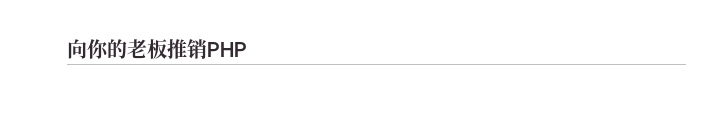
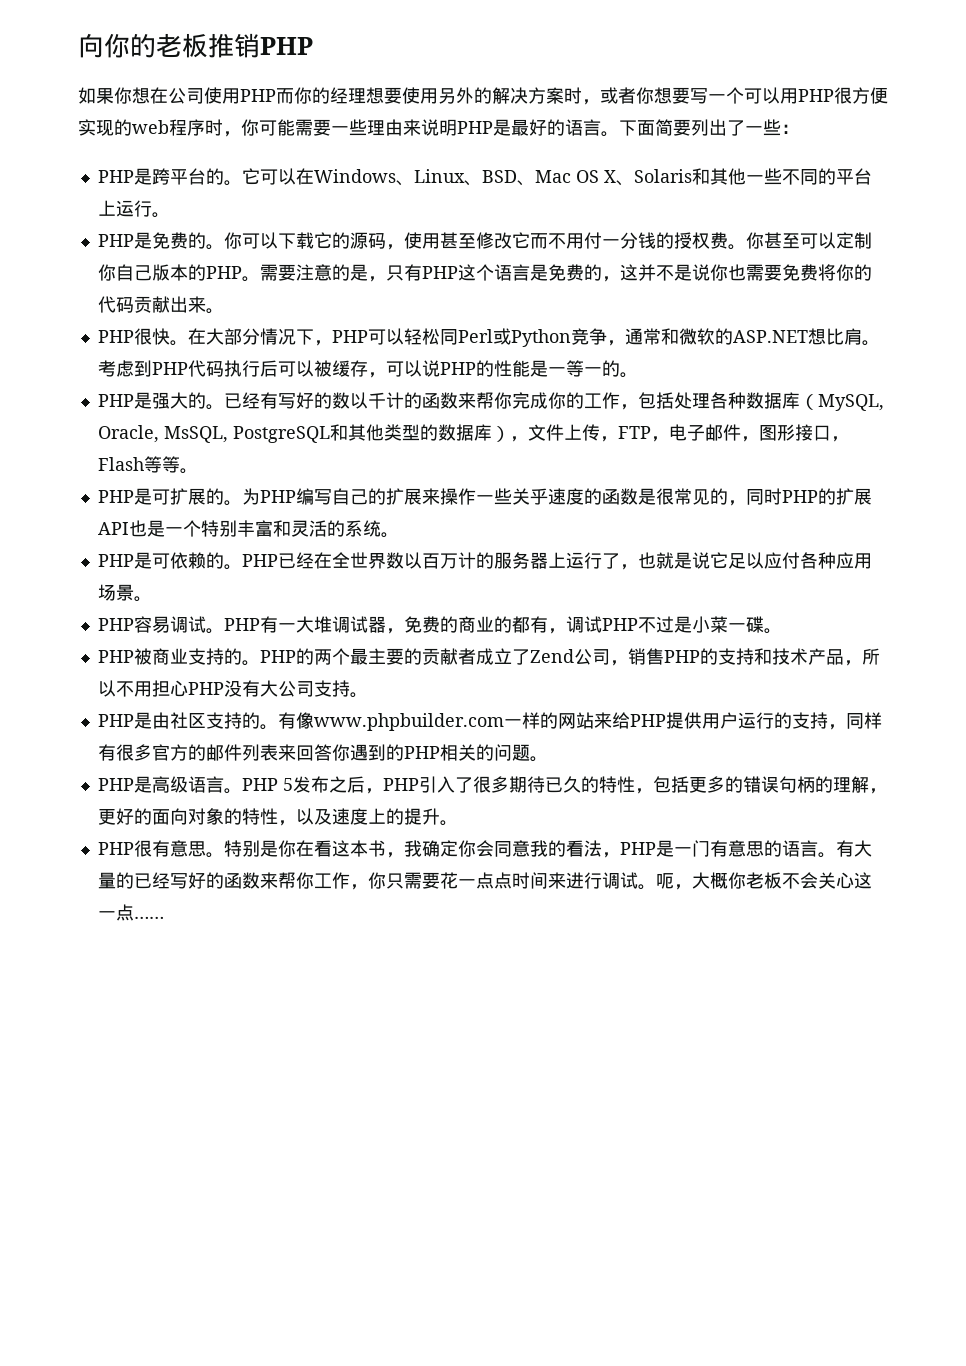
(247, 49) none -> [78,87,888,105] [78,119,799,137] [97,168,872,186] [97,200,170,218] [97,232,872,250] [97,264,872,282] [97,296,224,314] [97,328,880,347] [97,360,638,378] [97,392,884,411] [97,424,849,443] [97,456,198,474] [97,488,872,506] [97,520,399,538] [97,552,872,570] [97,584,152,602] [97,616,782,634] [97,648,880,666] [97,680,368,698] [97,712,882,731] [97,744,548,762] [97,776,887,794] [97,808,458,826] [97,840,872,858] [97,872,872,890] [97,904,164,921] // 如果你想在公司使用PHP而你的经理想要使用另外的解决方案时，或者你想要写一个可以用PHP很方便实现的web程序时，你可能需要一些理由来说明PHP是最好的语言。下面简要列出了一些： // PHP是跨平台的。它可以在Windows、Linux、BSD、Mac OS X、Solaris和其他一些不同的平台上运行。 // PHP是免费的。你可以下载它的源码，使用甚至修改它而不用付一分钱的授权费。你甚至可以定制你自己版本的PHP。需要注意的是，只有PHP这个语言是免费的，这并不是说你也需要免费将你的代码贡献出来。 // PHP很快。在大部分情况下，PHP可以轻松同Perl或Python竞争，通常和微软的ASP.NET想比肩。考虑到PHP代码执行后可以被缓存，可以说PHP的性能是一等一的。 // PHP是强大的。已经有写好的数以千计的函数来帮你完成你的工作，包括处理各种数据库（MySQL, Oracle, MsSQL, PostgreSQL和其他类型的数据库），文件上传，FTP，电子邮件，图形接口，Flash等等。 // PHP是可扩展的。为PHP编写自己的扩展来操作一些关乎速度的函数是很常见的，同时PHP的扩展API也是一个特别丰富和灵活的系统。 // PHP是可依赖的。PHP已经在全世界数以百万计的服务器上运行了，也就是说它足以应付各种应用场景。 // PHP容易调试。PHP有一大堆调试器，免费的商业的都有，调试PHP不过是小菜一碟。 // PHP被商业支持的。PHP的两个最主要的贡献者成立了Zend公司，销售PHP的支持和技术产品，所以不用担心PHP没有大公司支持。 // PHP是由社区支持的。有像www.phpbuilder.com一样的网站来给PHP提供用户运行的支持，同样有很多官方的邮件列表来回答你遇到的PHP相关的问题。 // PHP是高级语言。PHP 5发布之后，PHP引入了很多期待已久的特性，包括更多的错误句柄的理解，更好的面向对象的特性，以及速度上的提升。 // PHP很有意思。特别是你在看这本书，我确定你会同意我的看法，PHP是一门有意思的语言。有大量的已经写好的函数来帮你工作，你只需要花一点点时间来进行调试。呃，大概你老板不会关心这一点……

